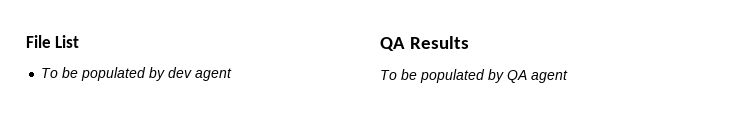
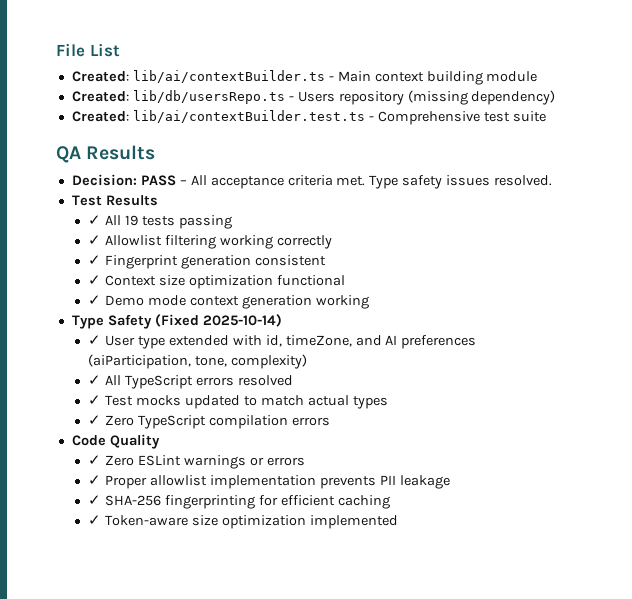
[41,67,233,81] [380,36,469,51] [380,69,568,83] To be populated by dev agent // QA Results // To be populated by QA agent -> [71,70,538,85] [71,90,556,105] [71,110,546,125] [56,145,156,163] [71,174,553,189] [71,195,158,206] [88,215,232,229] [88,235,332,249] [88,255,326,269] [88,275,345,289] [88,295,369,309] [71,314,282,329] [88,335,477,349] [88,354,307,369] [88,375,293,389] [88,395,388,409] [88,415,330,429] [71,434,160,449] [88,455,305,469] [88,475,450,489] [88,495,390,509] [88,515,398,529] Created: lib/ai/contextBuilder.ts - Main context building module // Created: lib/db/usersRepo.ts - Users repository (missing dependency) // Created: lib/ai/contextBuilder.test.ts - Comprehensive test suite // QA Results // Decision: PASS – All acceptance criteria met. Type safety issues resolved. // Test Results // ✓ All 19 tests passing // ✓ Allowlist filtering working correctly // ✓ Fingerprint generation consistent // ✓ Context size optimization functional // ✓ Demo mode context generation working // Type Safety (Fixed 2025-10-14) // ✓ User type extended with id, timeZone, and AI preferences (aiParticipation, tone, complexity) // ✓ All TypeScript errors resolved // ✓ Test mocks updated to match actual types // ✓ Zero TypeScript compilation errors // Code Quality // ✓ Zero ESLint warnings or errors // ✓ Proper allowlist implementation prevents PII leakage // ✓ SHA-256 fingerprinting for efficient caching // ✓ Token-aware size optimization implemented

